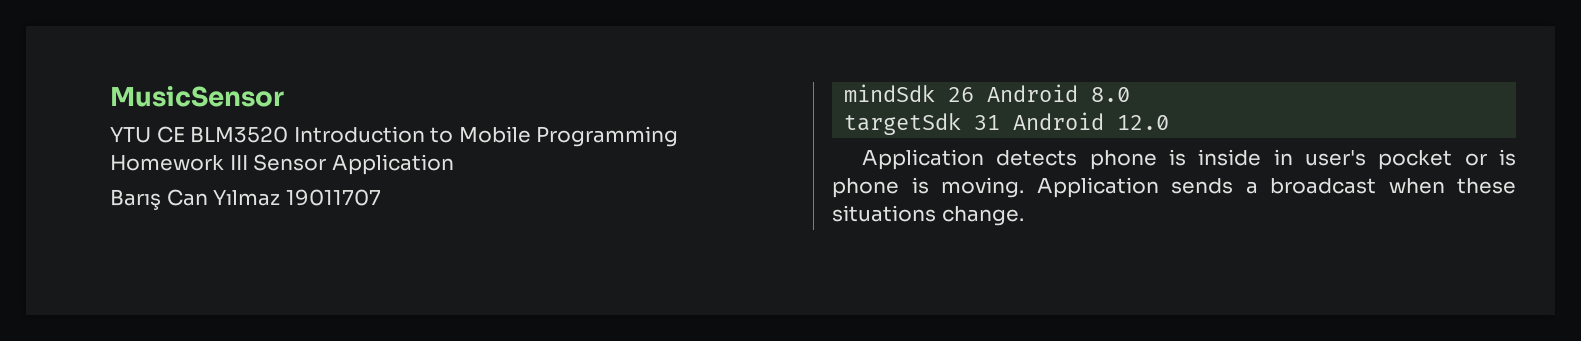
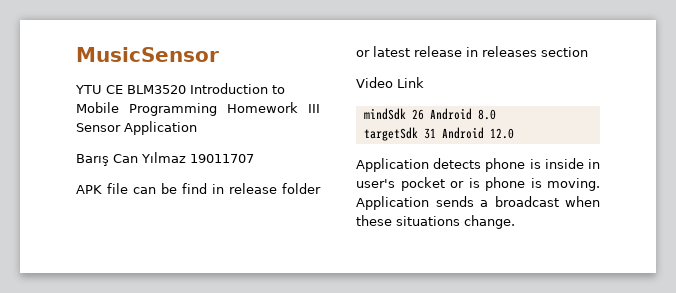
(381, 197) none -> [76,183,321,194] [356,46,588,57] [356,77,424,88] // APK file can be find in release folder or latest release in releases section // Video Link

